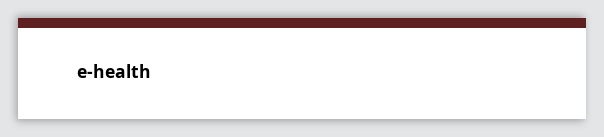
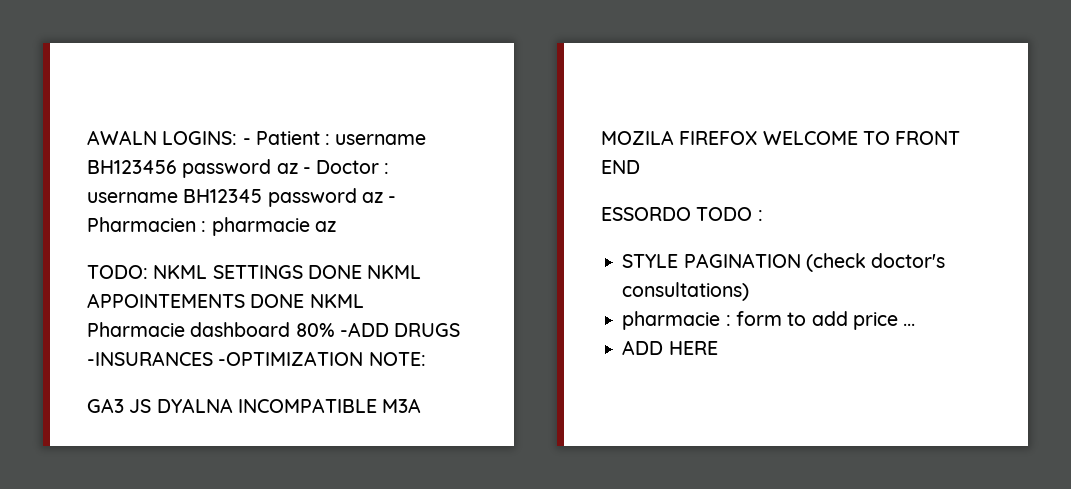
[77,64,151,78] e-health -> [87,130,427,145] [87,159,390,178] [87,188,397,207] [87,217,336,236] [87,265,422,279] [87,293,364,308] [87,322,461,337] [87,351,426,366] [87,398,422,413] [601,130,961,145] [601,160,640,174] [601,207,763,221] [622,253,946,272] [622,282,750,301] [622,311,916,330] [622,340,718,355] AWALN LOGINS: - Patient : username BH123456 password az - Doctor : username BH12345 password az - Pharmacien : pharmacie az // TODO: NKML SETTINGS DONE NKML APPOINTEMENTS DONE NKML Pharmacie dashboard 80% -ADD DRUGS -INSURANCES -OPTIMIZATION NOTE: // GA3 JS DYALNA INCOMPATIBLE M3A MOZILA FIREFOX WELCOME TO FRONT END // ESSORDO TODO : // STYLE PAGINATION (check doctor's consultations) // pharmacie : form to add price ... // ADD HERE

